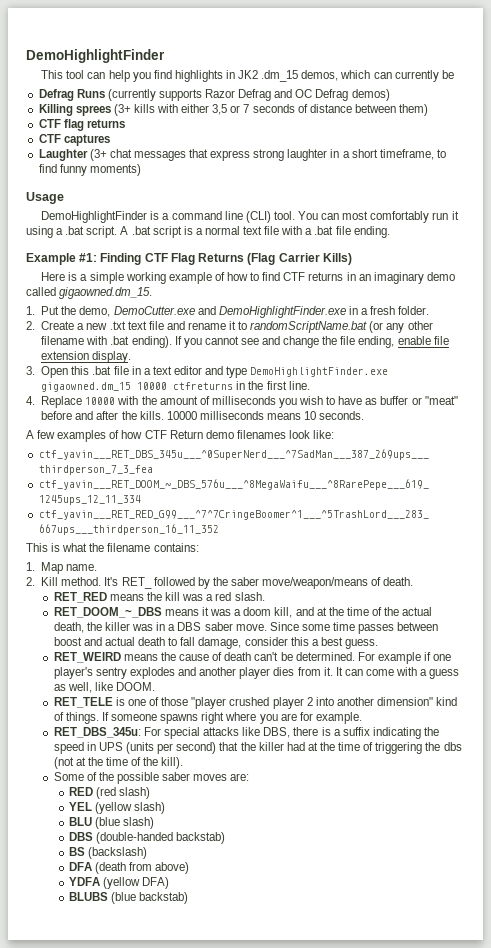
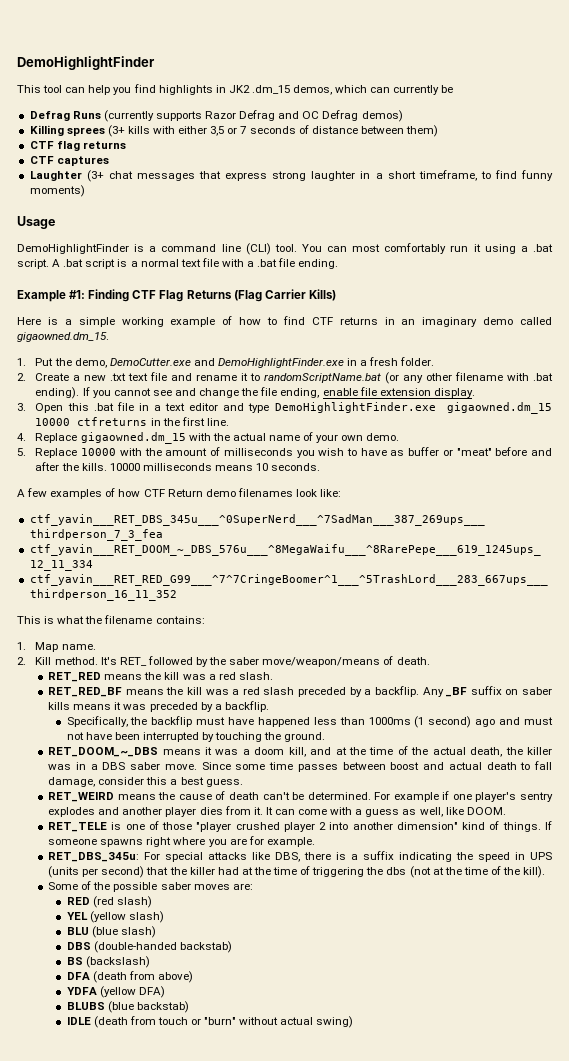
(83, 402) none -> [80,432,400,444] [17,448,78,458] gigaowned.dm_15 with the actual name of your own demo. // 5. Replace
(265, 596) none -> [48,686,552,697] [48,701,269,712] [66,716,553,728] [66,732,326,742] // RET_RED_BF means the kill was a red slash preceded by a backflip. Any _BF suffix on saber kills means it was preceded by a backflip. // Specifically, the backflip must have happened less than 1000ms (1 second) ago and must not have been interrupted by touching the ground.
(189, 898) none -> [66,1016,354,1028] // IDLE (death from touch or "burn" without actual swing)

